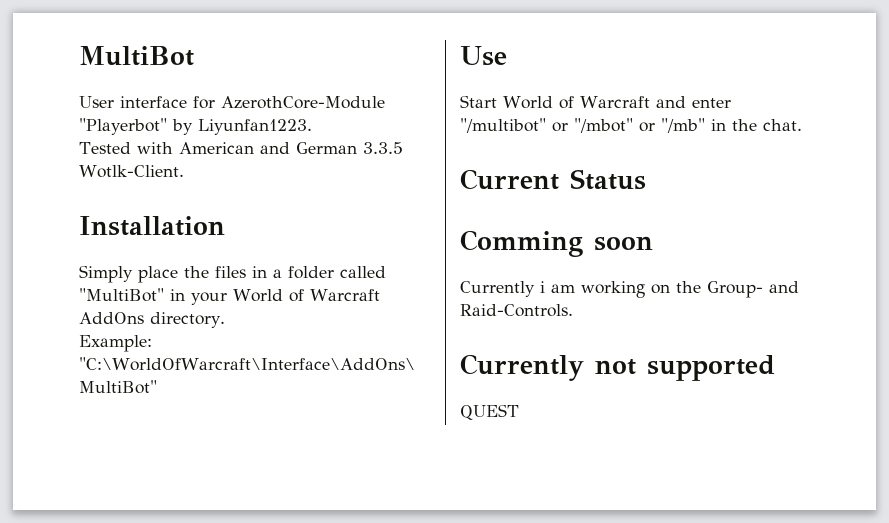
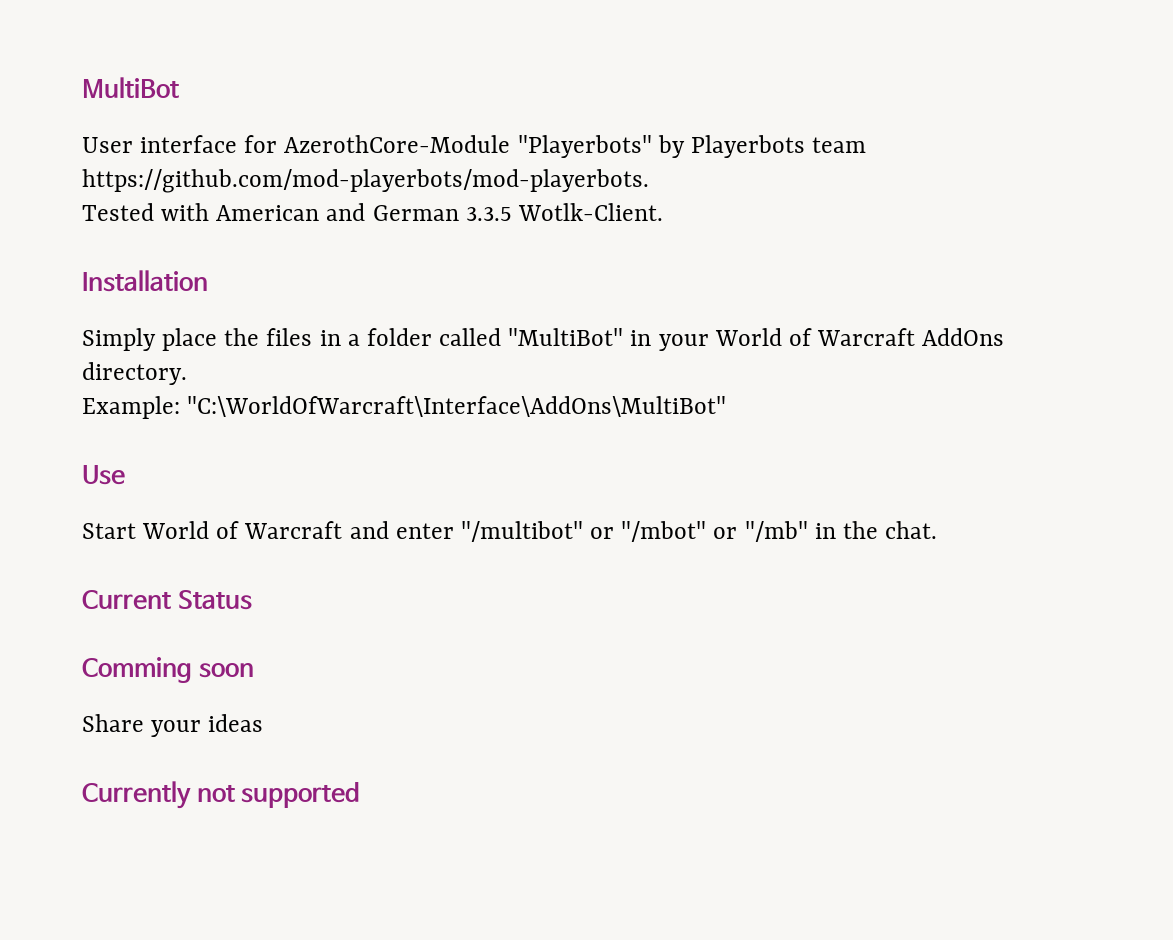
[79,118,312,135] "Playerbot" by Liyunfan1223. -> [517,135,867,158] [82,169,649,193] "Playerbots" by Playerbots team https://github.com/mod-playerbots/mod-playerbots.
[460,281,799,298] [460,304,573,317] Currently i am working on the Group- and Raid-Controls. -> [82,714,264,737] Share your ideas
[460,404,519,420] // QUEST -> (361, 795) none

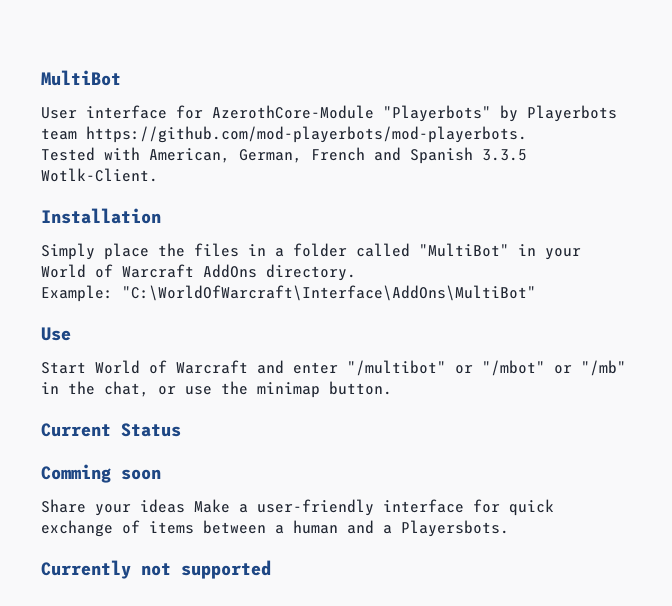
[216,203,459,221] American and German -> [149,147,473,164] American, German, French and Spanish
[885,521,938,539] chat. -> [104,381,392,398] chat, or use the minimap button.
(264, 723) none -> [194,499,554,516] [41,520,509,537] Make a user-friendly interface for quick exchange of items between a human and a Playersbots.

